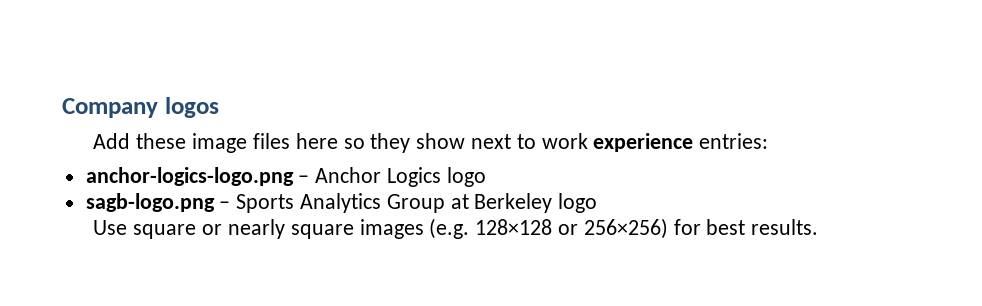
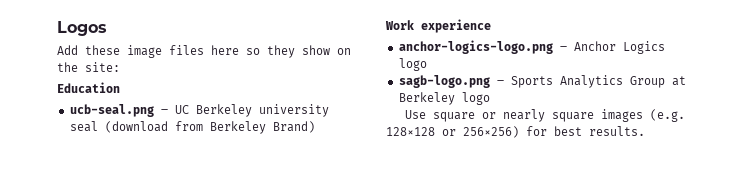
[62,97,219,118] Company logos -> [57,21,107,36] Logos
[470,133,588,149] next to work -> [337,48,351,55] [57,62,120,72] [57,82,120,93] [69,104,329,117] [69,121,315,134] [385,20,414,30] on the site: // Education // ucb-seal.png – UC Berkeley university seal (download from Berkeley Brand) // Work
[699,133,769,149] entries: -> (491, 26) none

